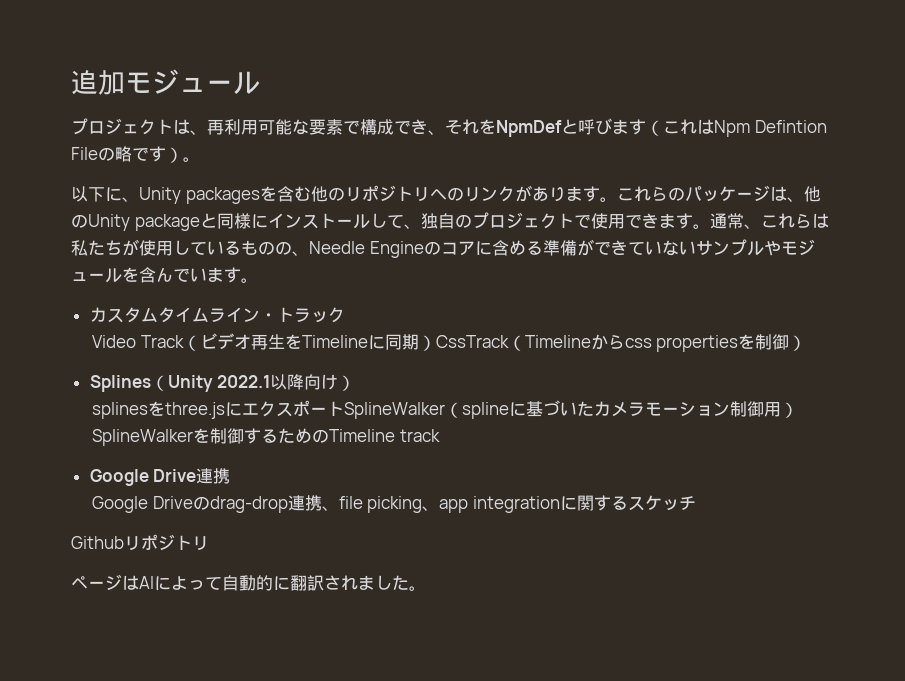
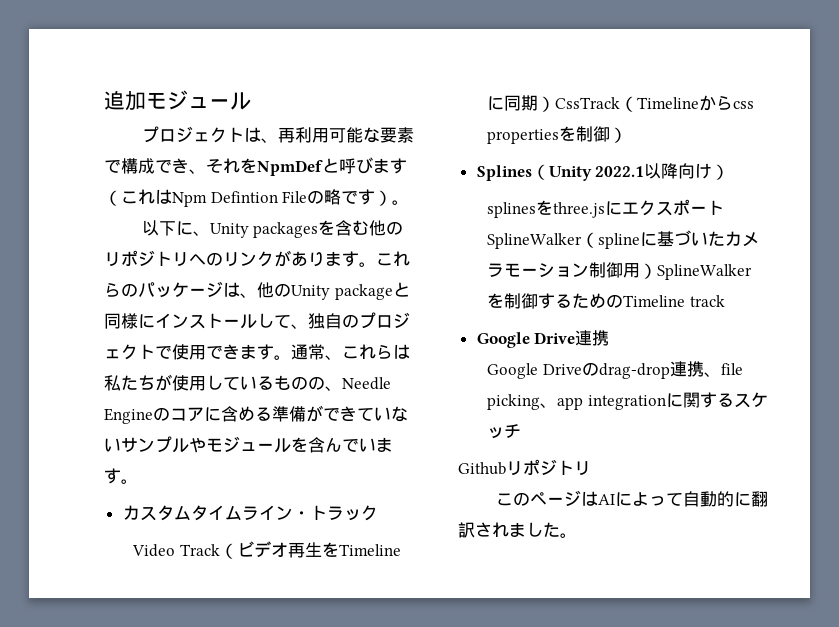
(209, 543) none -> [495,492,530,506] この

